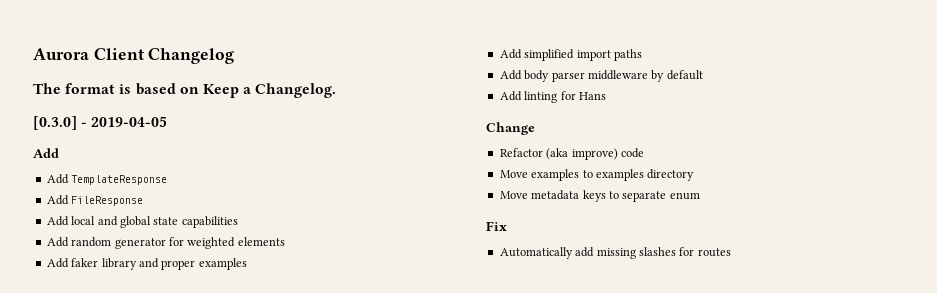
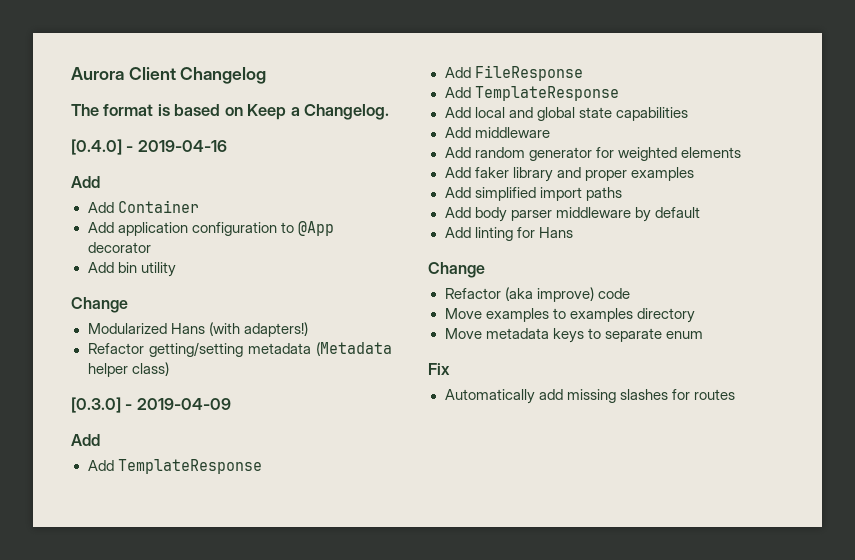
(337, 90) none -> [71,139,227,155] [71,176,100,188] [87,200,199,213] [87,221,334,236] [87,242,151,253] [87,262,176,277] [71,297,128,313] [87,322,308,337] [87,342,393,357] [87,362,169,377] // [0.4.0] - 2019-04-16 // Add // Add Container // Add application configuration to @App decorator // Add bin utility // Change // Modularized Hans (with adapters!) // Refactor getting/setting metadata (Metadata helper class)
[91,116,168,127] 2019-04-05 -> [136,398,231,410] 2019-04-09
(144, 201) none -> [444,86,619,101] // Add TemplateResponse
(238, 222) none -> [444,127,550,138] // Add middleware

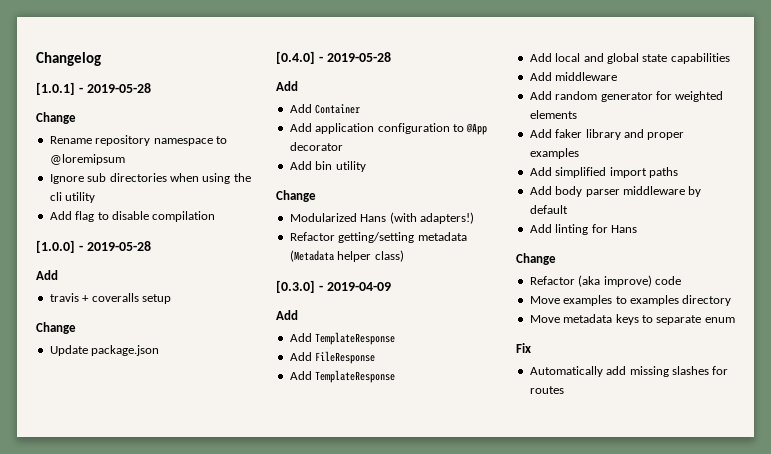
[71,67,176,80] Aurora Client -> (36, 59) none
[71,104,390,120] The format is based on Keep a Changelog. -> [36,82,151,95] [36,112,76,124] [49,135,227,146] [49,154,125,165] [49,173,251,184] [49,192,96,203] [49,211,216,222] [36,240,151,253] [36,270,58,280] [49,293,171,304] [36,322,76,334] [49,345,160,356] [1.0.1] - 2019-05-28 // Change // Rename repository namespace to @loremipsum // Ignore sub directories when using the cli utility // Add flag to disable compilation // [1.0.0] - 2019-05-28 // Add // travis + coveralls setup // Change // Update package.json
[137,140,227,152] 2019-04-16 -> [326,52,391,62] 2019-05-28

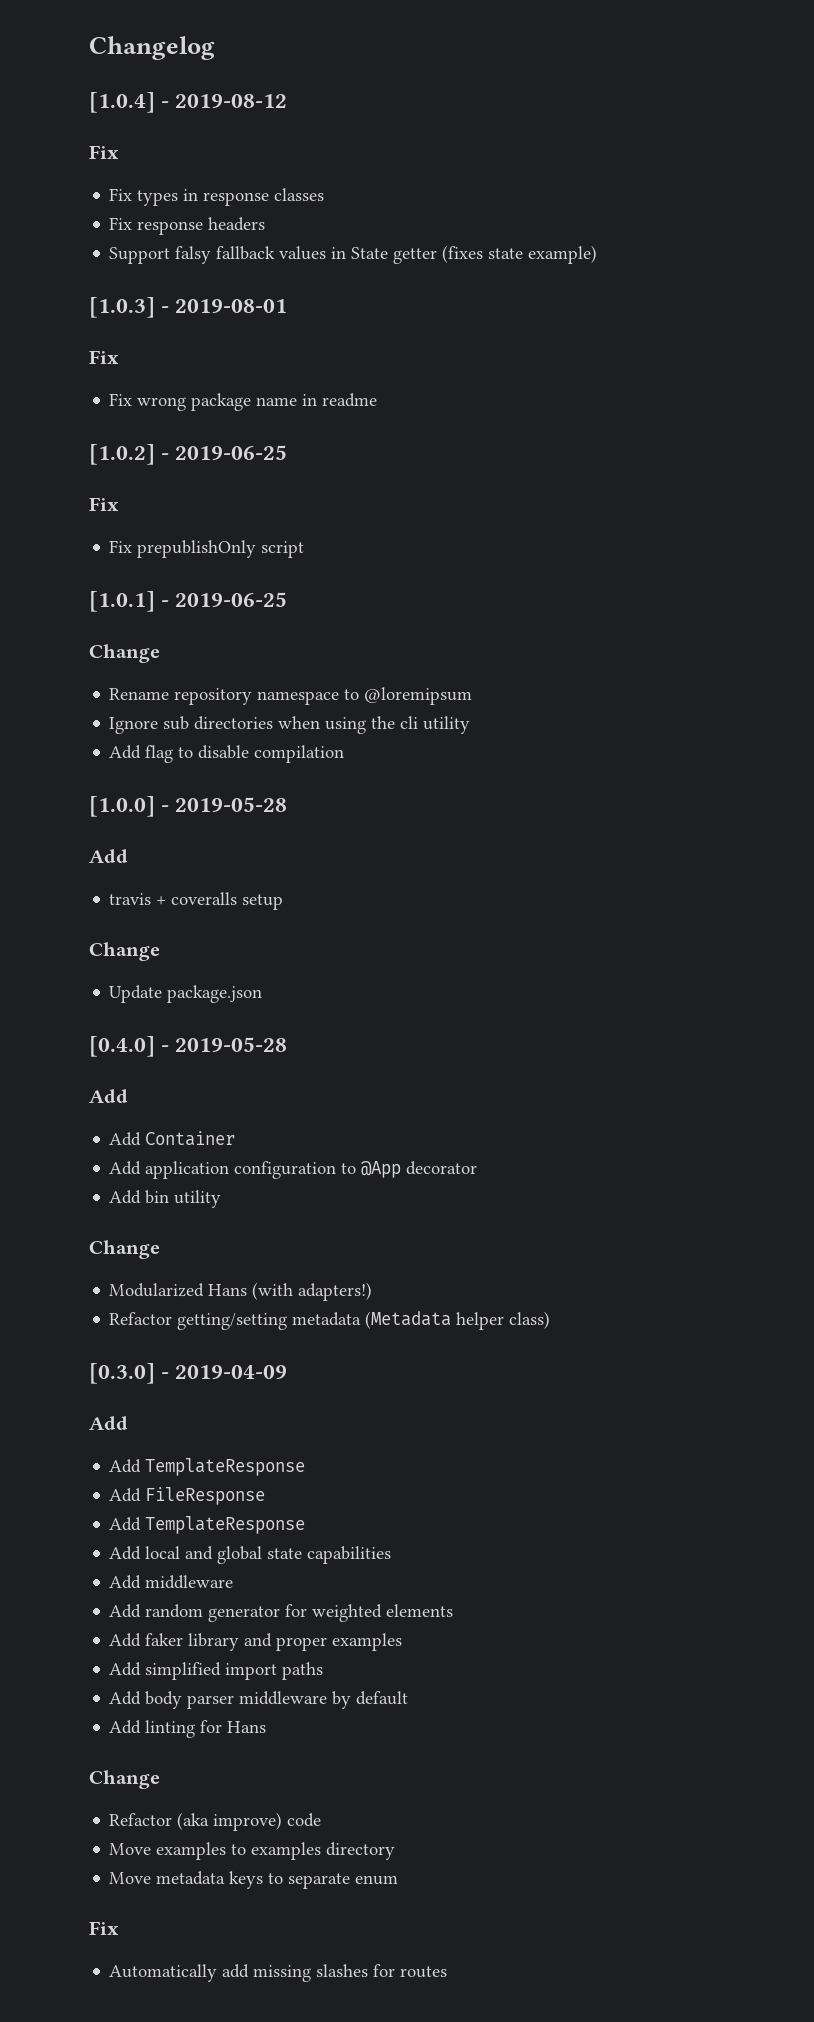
(101, 59) none -> [89,92,288,113] [89,145,119,159] [109,188,325,206] [109,217,266,235] [109,245,598,264] [89,297,288,318] [89,350,119,364] [109,393,378,411] [89,444,288,465] [89,497,119,511] [109,540,305,558] // [1.0.4] - 2019-08-12 // Fix // Fix types in response classes // Fix response headers // Support falsy fallback values in State getter (fixes state example) // [1.0.3] - 2019-08-01 // Fix // Fix wrong package name in readme // [1.0.2] - 2019-06-25 // Fix // Fix prepublishOnly script
[86,83,151,93] 2019-05-28 -> [175,592,288,607] 2019-06-25

